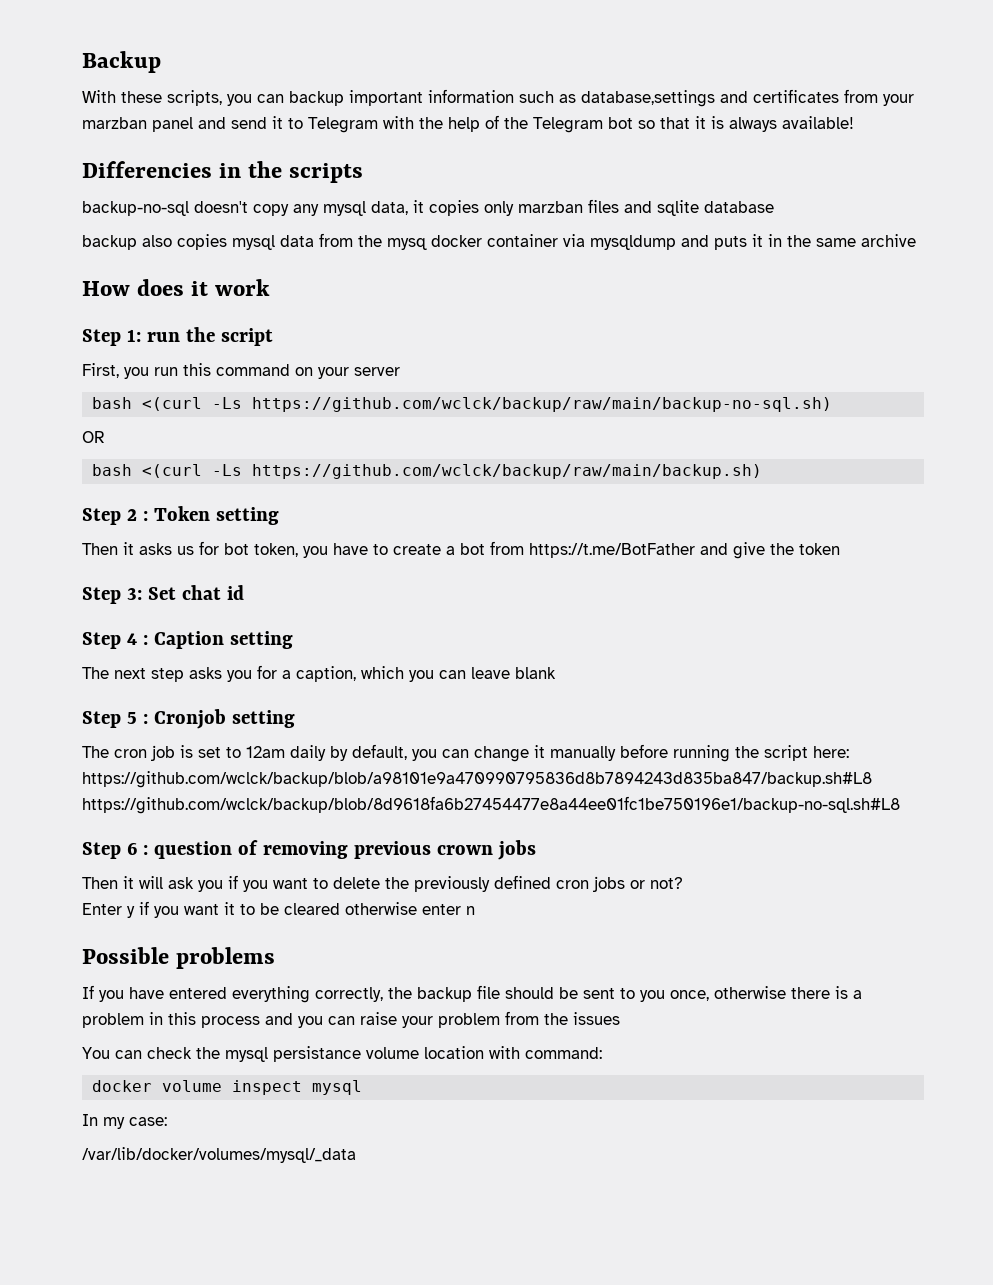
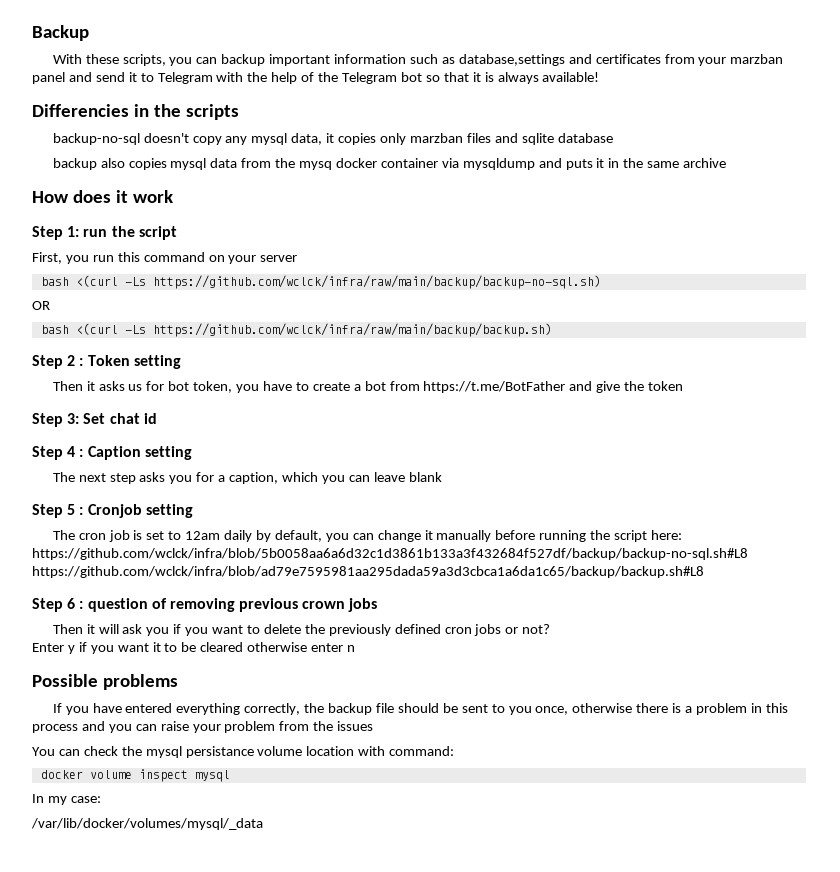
[252,397,833,412] https://github.com/wclck/backup/raw/main/backup-no-sql.sh) -> [152,275,601,289] https://github.com/wclck/infra/raw/main/backup/backup-no-sql.sh)
[252,464,763,479] https://github.com/wclck/backup/raw/main/backup.sh) -> [152,323,552,337] https://github.com/wclck/infra/raw/main/backup/backup.sh)
[82,771,872,788] [82,796,900,814] https://github.com/wclck/backup/blob/a98101e9a470990795836d8b7894243d835ba847/backup.sh#L8 https://github.com/wclck/backup/blob/8d9618fa6b27454477e8a44ee01fc1be750196e1/backup-no-sql.sh#L8 -> [32,548,748,560] [32,566,704,578] https://github.com/wclck/infra/blob/5b0058aa6a6d32c1d3861b133a3f432684f527df/backup/backup-no-sql.sh#L8 https://github.com/wclck/infra/blob/ad79e7595981aa295dada59a3d3cbca1a6da1c65/backup/backup.sh#L8

